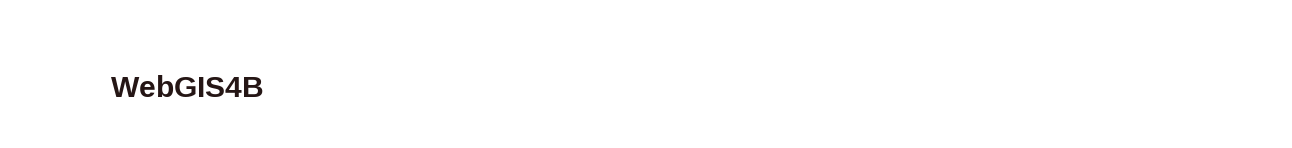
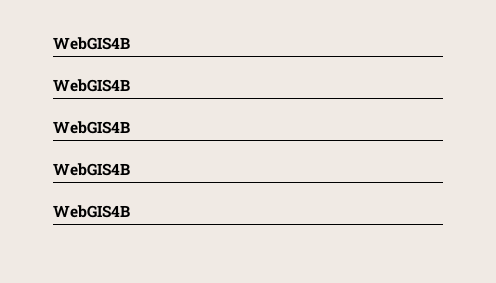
[111,75,264,97] WebGIS4B -> [53,37,130,50] [53,79,130,92] [53,121,130,134] [53,163,130,176] [53,205,130,218] WebGIS4B // WebGIS4B // WebGIS4B // WebGIS4B // WebGIS4B

